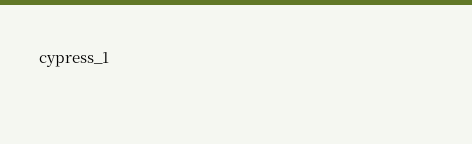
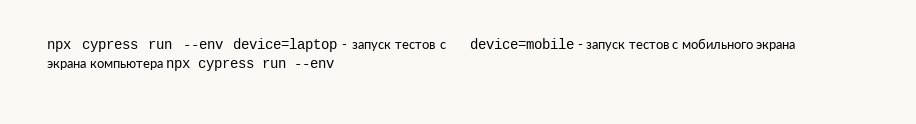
[39,52,109,67] cypress_1 -> [47,38,446,52] [47,59,335,71] [470,38,796,51] npx cypress run --env device=laptop - запуск тестов с экрана компьютера npx cypress run --env device=mobile - запуск тестов с мобильного экрана

